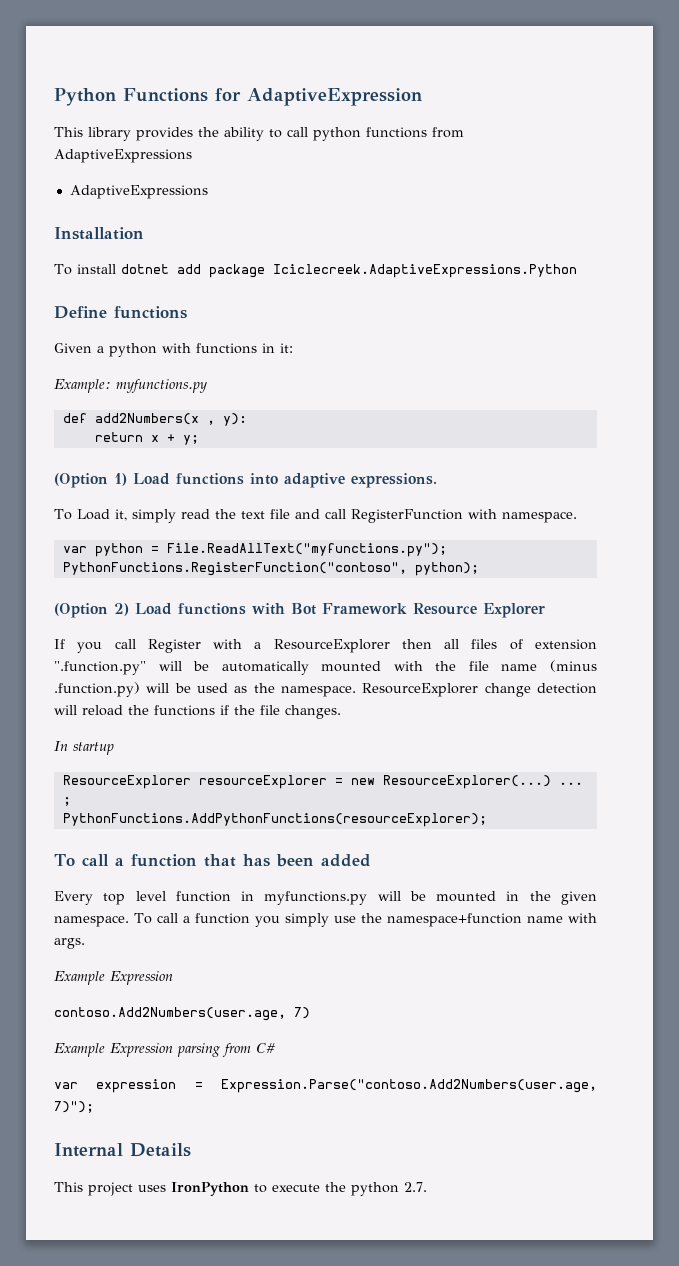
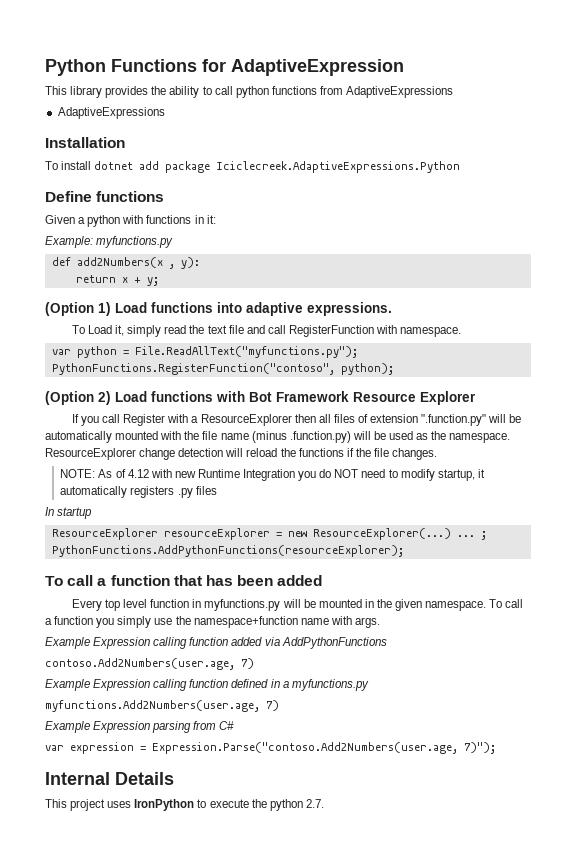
(341, 712) none -> [60,469,485,481] [60,486,217,498] // NOTE: As of 4.12 with new Runtime Integration you do NOT need to modify startup, it automatically registers .py files
[54,1007,286,1021] // contoso.Add2Numbers(user.age, -> [153,637,387,649] [45,658,254,670] [45,679,369,691] [45,700,260,712] calling function added via AddPythonFunctions // contoso.Add2Numbers(user.age, 7) // Example Expression calling function defined in a myfunctions.py // myfunctions.Add2Numbers(user.age,

